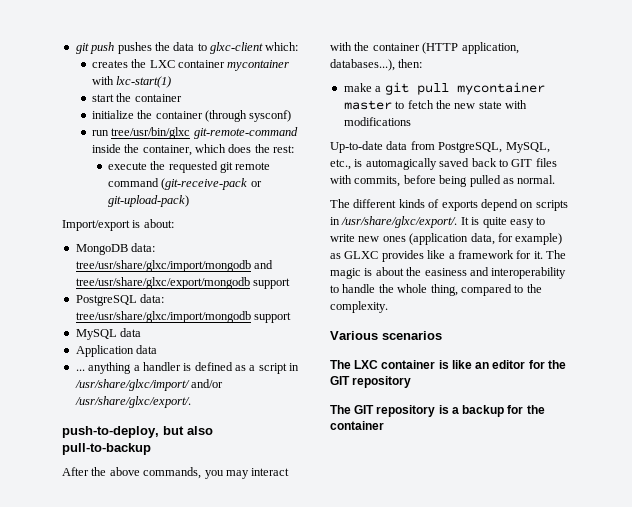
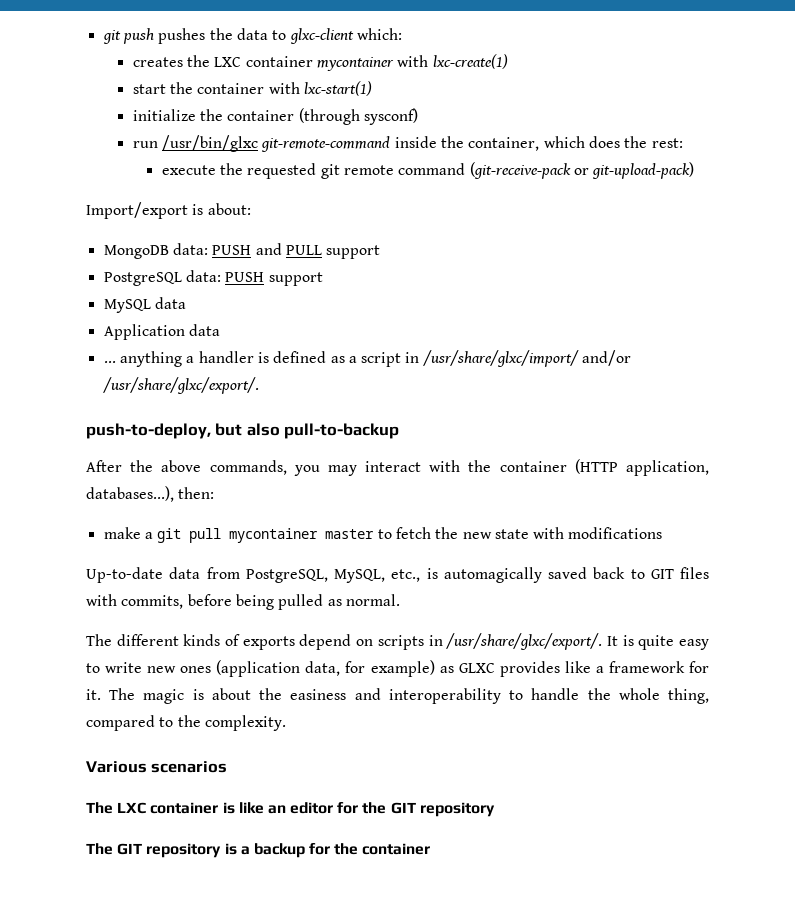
[116,76,172,88] lxc-start(1) -> [432,54,508,69] lxc-create(1)
(182, 98) none -> [268,81,372,96] with lxc-start(1)
[111,127,191,139] tree/usr/bin/glxc -> [161,135,258,152] /usr/bin/glxc
[75,260,274,272] [75,277,250,289] tree/usr/share/glxc/import/mongodb and tree/usr/share/glxc/export/mongodb -> [212,243,322,255] PUSH and PULL
[75,311,251,323] tree/usr/share/glxc/import/mongodb -> [225,272,265,282] PUSH

